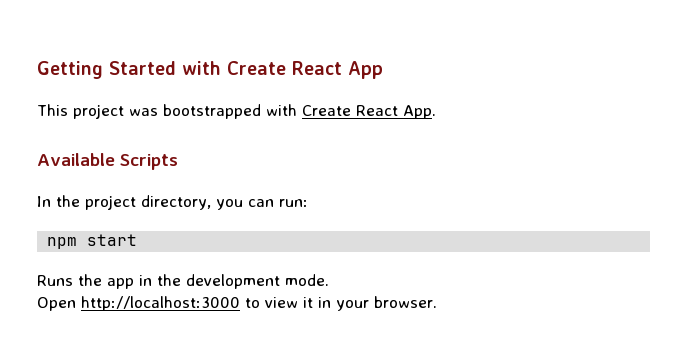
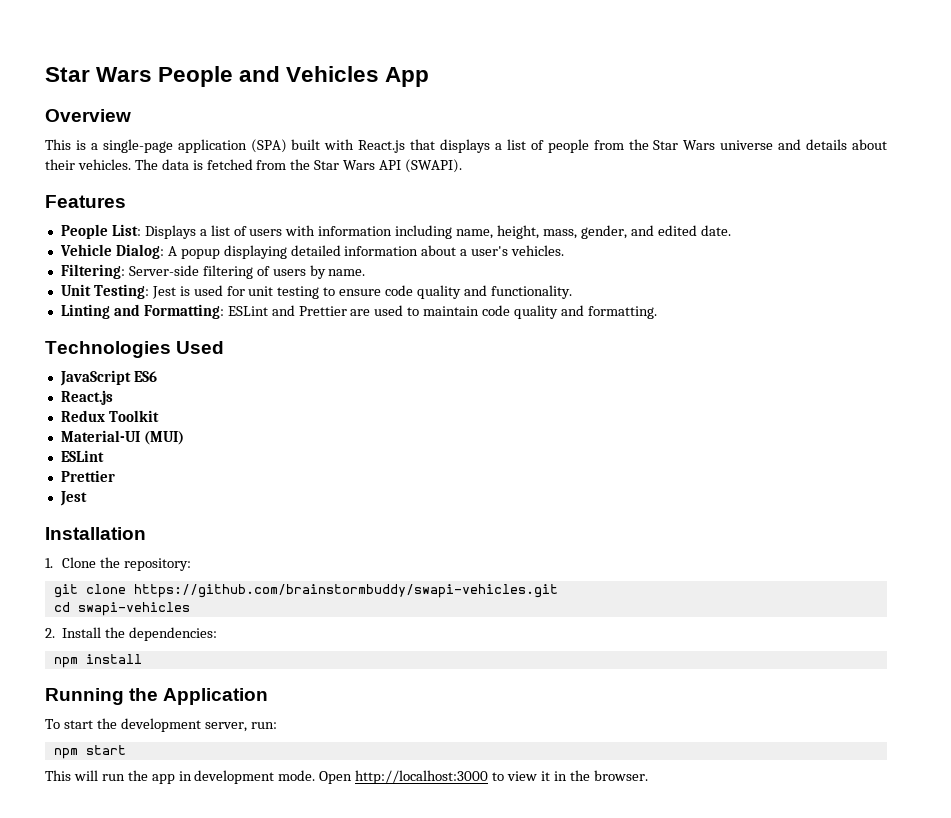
[37,61,342,79] Getting Started with Create React -> [45,66,380,87] Star Wars People and Vehicles
[37,104,436,119] [37,153,178,170] [37,195,274,210] // This project was bootstrapped with Create React App. // Available Scripts // In the project directory, you can -> [45,109,131,122] [45,139,887,153] [45,159,463,173] [45,195,126,208] [60,224,731,239] [59,244,565,259] [60,264,366,279] [60,284,572,299] [60,304,657,319] [45,341,225,358] [59,370,157,386] [60,390,113,405] [60,410,159,422] [60,430,184,445] [60,450,104,462] [60,470,115,482] [59,491,87,506] [45,527,146,540] [45,557,192,571] [53,584,558,598] [53,602,190,616] [45,627,218,641] [53,654,142,668] [45,688,269,705] [45,718,247,732] // Overview // This is a single-page application (SPA) built with React.js that displays a list of people from the Star Wars universe and details about their vehicles. The data is fetched from the Star Wars API (SWAPI). // Features // People List: Displays a list of users with information including name, height, mass, gender, and edited date. // Vehicle Dialog: A popup displaying detailed information about a user's vehicles. // Filtering: Server-side filtering of users by name. // Unit Testing: Jest is used for unit testing to ensure code quality and functionality. // Linting and Formatting: ESLint and Prettier are used to maintain code quality and formatting. // Technologies Used // JavaScript ES6 // React.js // Redux Toolkit // Material-UI (MUI) // ESLint // Prettier // Jest // Installation // 1. Clone the repository: // git clone https://github.com/brainstormbuddy/swapi-vehicles.git // cd swapi-vehicles // 2. Install the dependencies: // npm install // Running the Application // To start the development server,
[37,275,73,286] Runs -> [45,770,125,781] This will run
[157,274,181,286] the -> (192, 776) none
(329, 280) // -> (316, 775) none
[335,300,369,311] your -> [569,770,590,781] the

